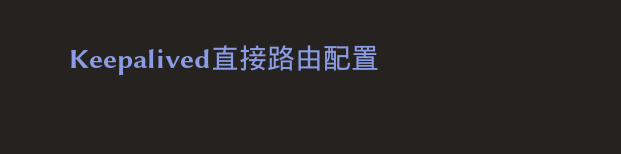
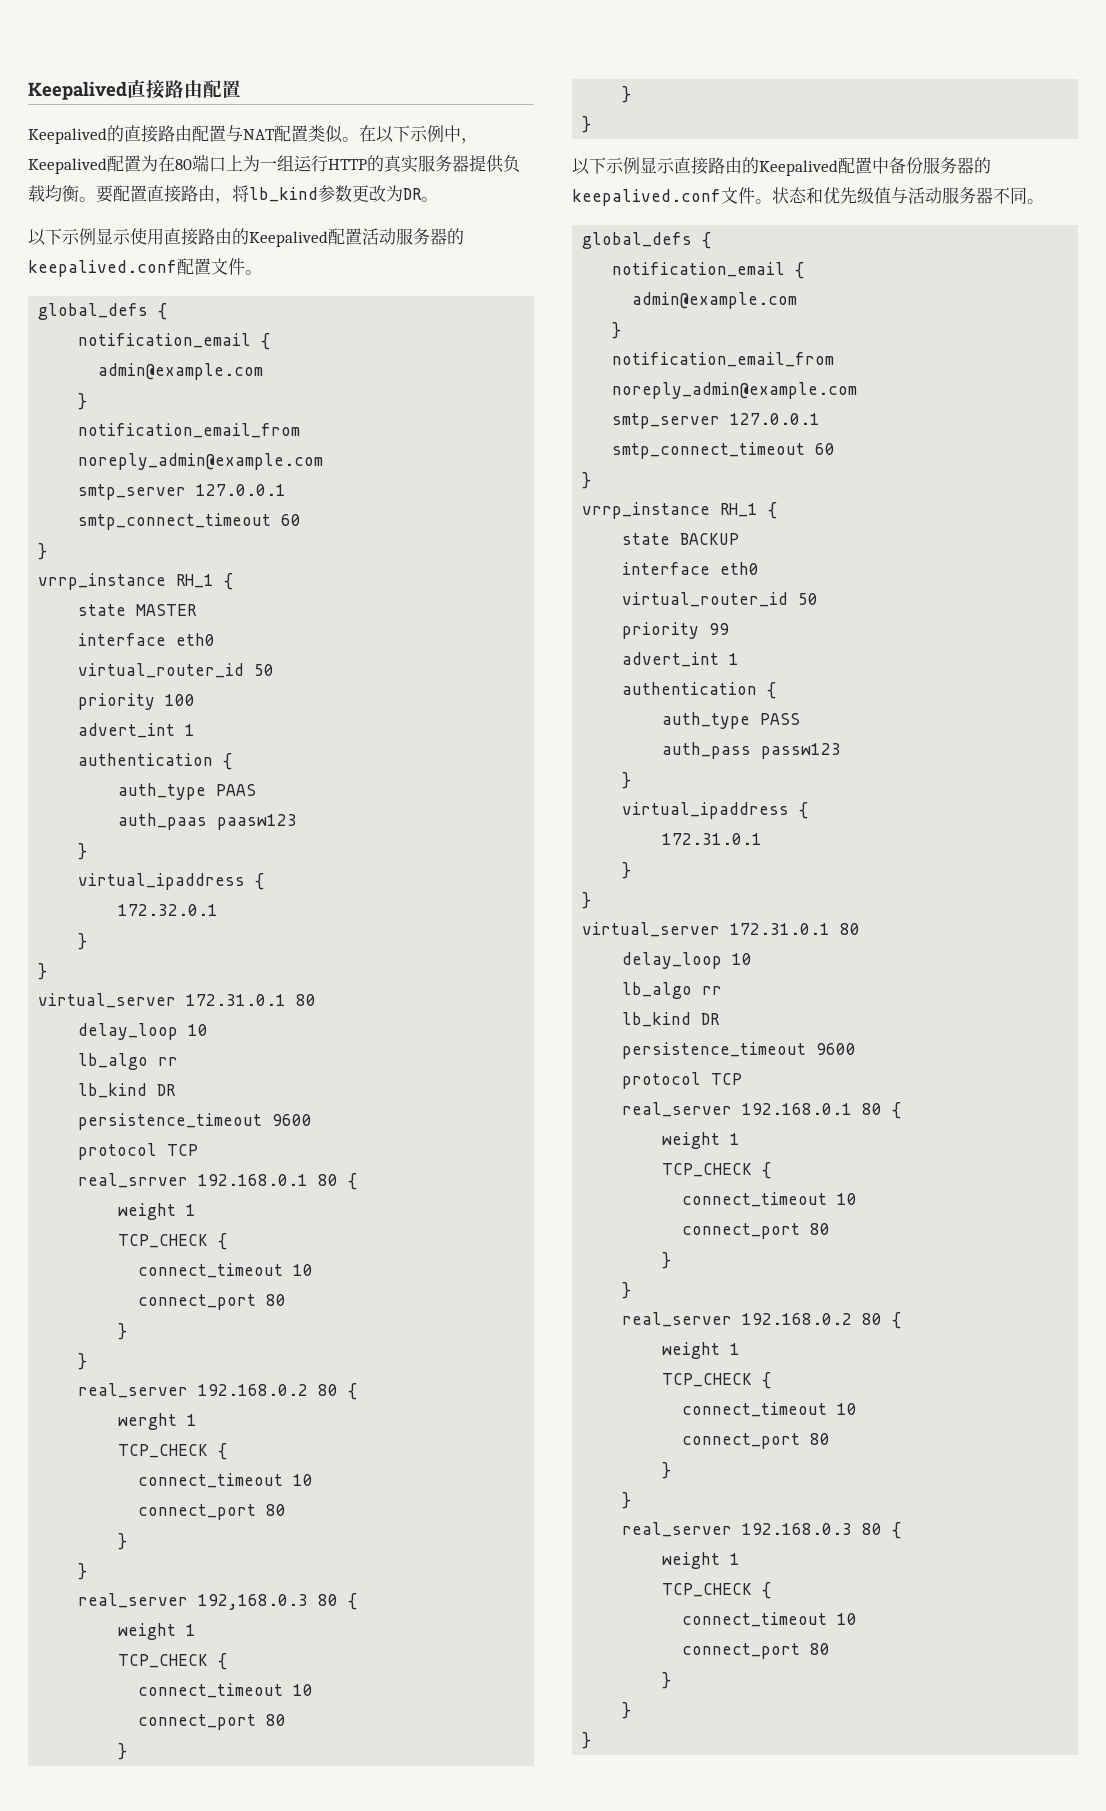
(379, 57) none -> [28,125,478,144] [28,154,520,174] [28,185,438,204] [28,228,464,247] [28,258,262,277] [38,303,168,320] [78,333,271,350] [98,363,264,380] [78,393,88,410] [78,423,301,438] [78,453,324,470] [78,484,287,500] [78,513,302,530] [38,543,48,560] [38,573,234,590] [78,604,198,616] [78,633,216,646] [78,663,275,678] [78,693,196,710] [78,723,196,738] [78,753,233,770] [118,783,257,800] [118,813,298,830] [78,843,88,860] [78,873,265,890] [118,904,219,916] [78,933,88,950] [38,963,48,980] [38,993,317,1008] [78,1023,209,1040] [78,1053,179,1070] [78,1083,177,1098] [78,1113,313,1130] [78,1143,199,1160] [78,1173,358,1190] [118,1203,197,1220] [118,1233,228,1250] [138,1263,314,1278] [138,1294,287,1310] [118,1323,128,1340] [78,1353,88,1370] [78,1383,358,1400] [118,1413,198,1430] [118,1443,228,1460] [138,1473,314,1488] [138,1504,287,1520] [118,1533,128,1550] [78,1563,88,1580] [78,1593,358,1610] [118,1623,197,1640] [118,1653,228,1670] [138,1683,314,1698] [138,1714,287,1730] [118,1743,128,1760] [622,86,632,103] [582,116,592,133] [572,157,991,176] [572,187,1044,206] [582,232,712,249] [612,262,805,279] [632,292,798,309] [612,322,622,339] [612,352,835,367] [612,382,858,399] [612,413,821,429] [612,442,836,459] [582,472,592,489] [582,502,778,519] [622,533,740,545] [622,562,760,575] [622,592,819,607] [622,622,730,639] [622,652,740,667] [622,682,777,699] [662,712,801,729] [662,742,842,759] [622,772,632,789] [622,802,809,819] [662,833,763,845] [622,862,632,879] [582,892,592,909] [582,922,861,937] [622,952,753,969] [622,982,723,999] [622,1012,721,1027] [622,1042,857,1059] [622,1072,743,1089] [622,1102,902,1119] [662,1132,741,1149] [662,1162,772,1179] [682,1192,858,1207] [682,1223,831,1239] [662,1252,672,1269] [622,1282,632,1299] [622,1312,902,1329] [662,1342,741,1359] [662,1372,772,1389] [682,1402,858,1417] [682,1433,831,1449] [662,1462,672,1479] [622,1492,632,1509] [622,1522,902,1539] [662,1552,741,1569] [662,1582,772,1599] [682,1612,858,1627] [682,1643,831,1659] [662,1672,672,1689] [622,1702,632,1719] [582,1732,592,1749] // Keepalived的直接路由配置与NAT配置类似。在以下示例中，Keepalived配置为在80端口上为一组运行HTTP的真实服务器提供负载均衡。要配置直接路由，将lb_kind参数更改为DR。 // 以下示例显示使用直接路由的Keepalived配置活动服务器的keepalived.conf配置文件。 // global_defs { // notification_email { // admin@example.com // } // notification_email_from noreply_admin@example.com // smtp_server 127.0.0.1 // smtp_connect_timeout 60 // } // vrrp_instance RH_1 { // state MASTER // interface eth0 // virtual_router_id 50 // priority 100 // advert_int 1 // authentication { // auth_type PAAS // auth_paas paasw123 // } // virtual_ipaddress { // 172.32.0.1 // } // } // virtual_server 172.31.0.1 80 // delay_loop 10 // lb_algo rr // lb_kind DR // persistence_timeout 9600 // protocol TCP // real_srrver 192.168.0.1 80 { // weight 1 // TCP_CHECK { // connect_timeout 10 // connect_port 80 // } // } // real_server 192.168.0.2 80 { // werght 1 // TCP_CHECK { // connect_timeout 10 // connect_port 80 // } // } // real_server 192,168.0.3 80 { // weight 1 // TCP_CHECK { // connect_timeout 10 // connect_port 80 // } // } // } // 以下示例显示直接路由的Keepalived配置中备份服务器的keepalived.conf文件。状态和优先级值与活动服务器不同。 // global_defs { // notification_email { // admin@example.com // } // notification_email_from noreply_admin@example.com // smtp_server 127.0.0.1 // smtp_connect_timeout 60 // } // vrrp_instance RH_1 { // state BACKUP // interface eth0 // virtual_router_id 50 // priority 99 // advert_int 1 // authentication { // auth_type PASS // auth_pass passw123 // } // virtual_ipaddress { // 172.31.0.1 // } // } // virtual_server 172.31.0.1 80 // delay_loop 10 // lb_algo rr // lb_kind DR // persistence_timeout 9600 // protocol TCP // real_server 192.168.0.1 80 { // weight 1 // TCP_CHECK { // connect_timeout 10 // connect_port 80 // } // } // real_server 192.168.0.2 80 { // weight 1 // TCP_CHECK { // connect_timeout 10 // connect_port 80 // } // } // real_server 192.168.0.3 80 { // weight 1 // TCP_CHECK { // connect_timeout 10 // connect_port 80 // } // } // }

